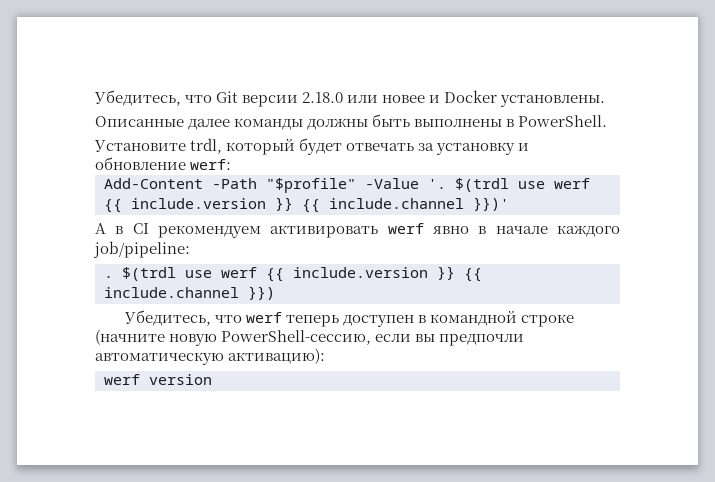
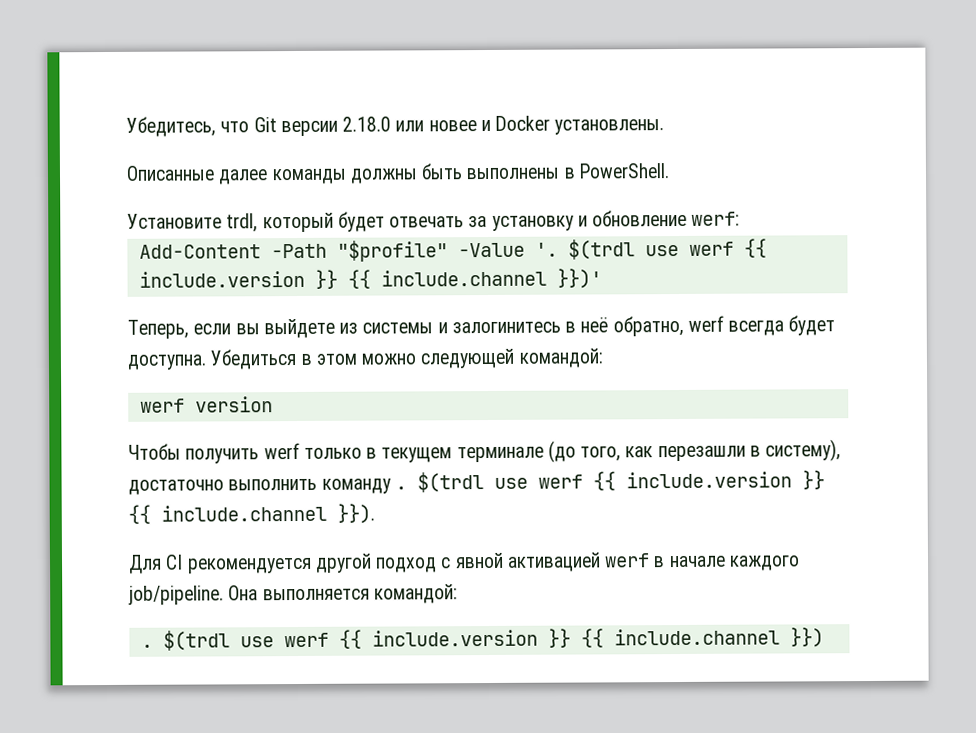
[95,223,620,238] [93,241,190,258] А в CI рекомендуем активировать werf явно в начале каждого job/pipeline: -> [127,315,836,339] [127,348,604,370] [139,396,273,413] [128,439,842,464] [128,470,825,495] [128,503,375,524] [128,552,800,574] [128,584,458,605] Теперь, если вы выйдете из системы и залогинитесь в неё обратно, werf всегда будет доступна. Убедиться в этом можно следующей командой: // werf version // Чтобы получить werf только в текущем терминале (до того, как перезашли в систему), достаточно выполнить команду . $(trdl use werf {{ include.version }} {{ include.channel }}). // Для CI рекомендуется другой подход с явной активацией werf в начале каждого job/pipeline. Она выполняется командой:
[124,310,575,327] [95,329,525,346] [95,348,326,365] [104,374,212,385] // Убедитесь, что werf теперь доступен в командной строке (начните новую PowerShell-сессию, если вы предпочли автоматическую активацию): // werf version -> (824, 637) none

